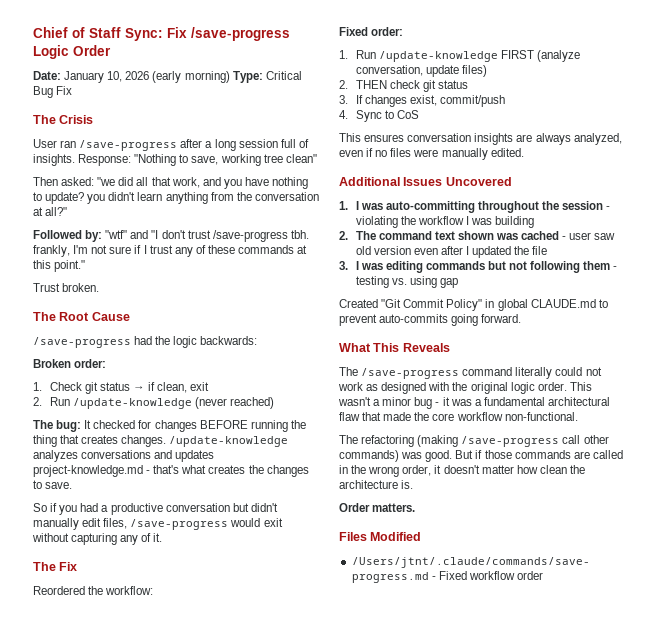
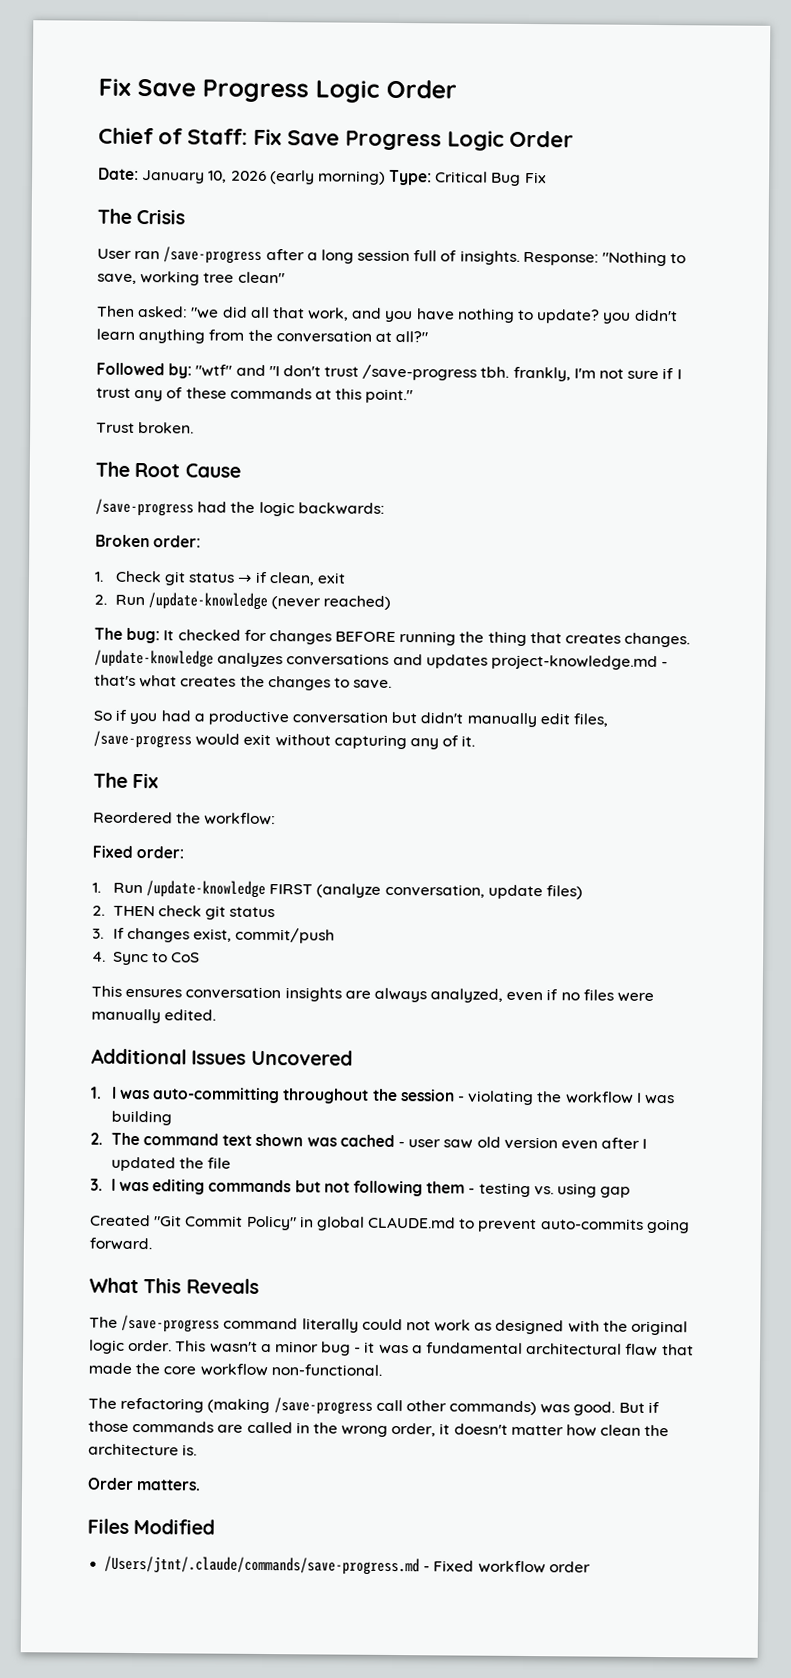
[33,27,290,41] Chief of Staff Sync: Fix /save-progress -> [98,78,457,103] [98,127,442,151] Fix Save Progress Logic Order // Chief of Staff: Fix Save Progress

